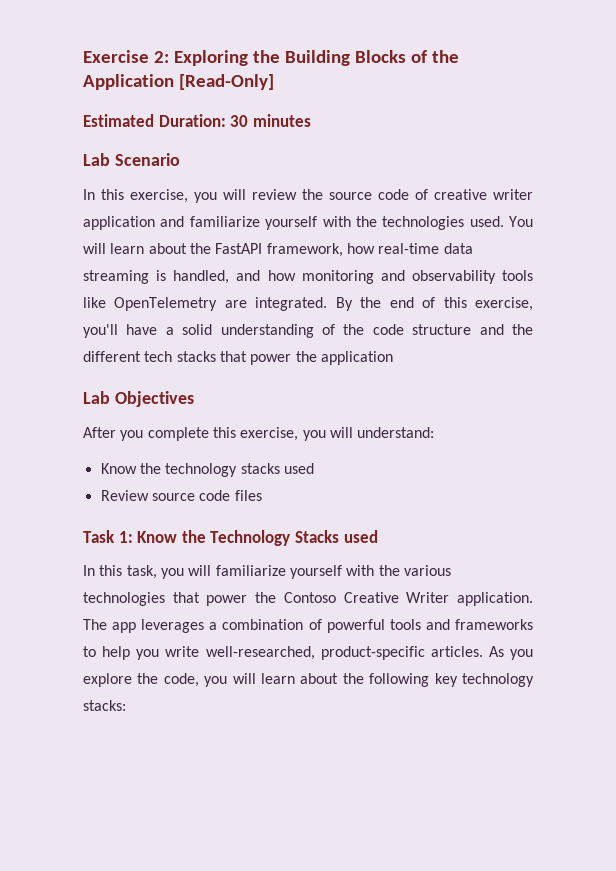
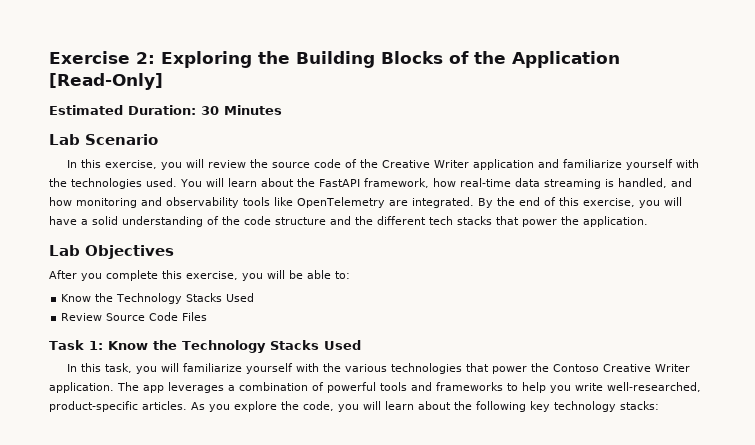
[252,114,311,127] minutes -> [224,105,282,115] Minutes
[434,189,533,200] creative writer -> [359,159,469,168] the Creative Writer
[83,324,118,338] you'll -> [638,197,682,208] you will
[320,351,393,365] application -> [583,216,648,227] application.
[357,427,435,438] [100,463,314,477] [100,490,262,501] understand: // Know the technology stacks used // Review source code files -> [289,270,350,279] [61,293,255,304] [61,312,208,321] be able to: // Know the Technology Stacks Used // Review Source Code Files
[343,530,378,543] used -> [323,340,361,350] Used

